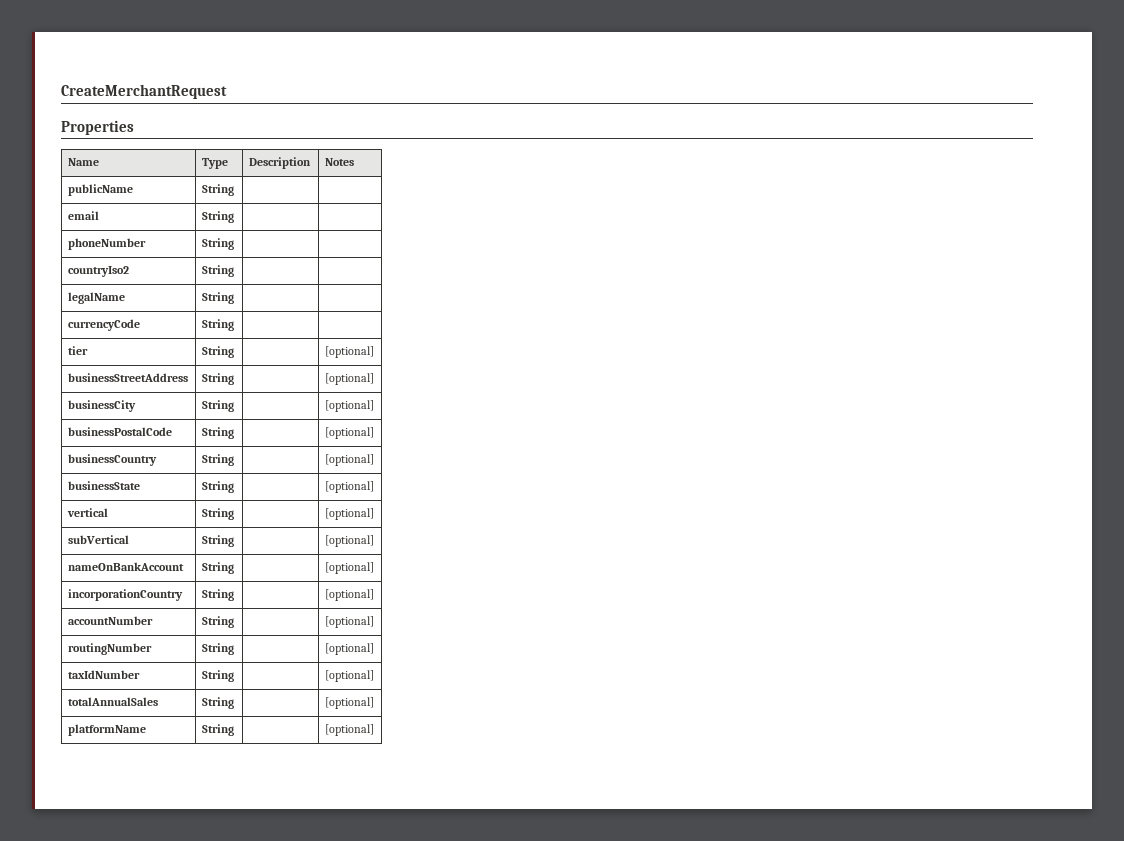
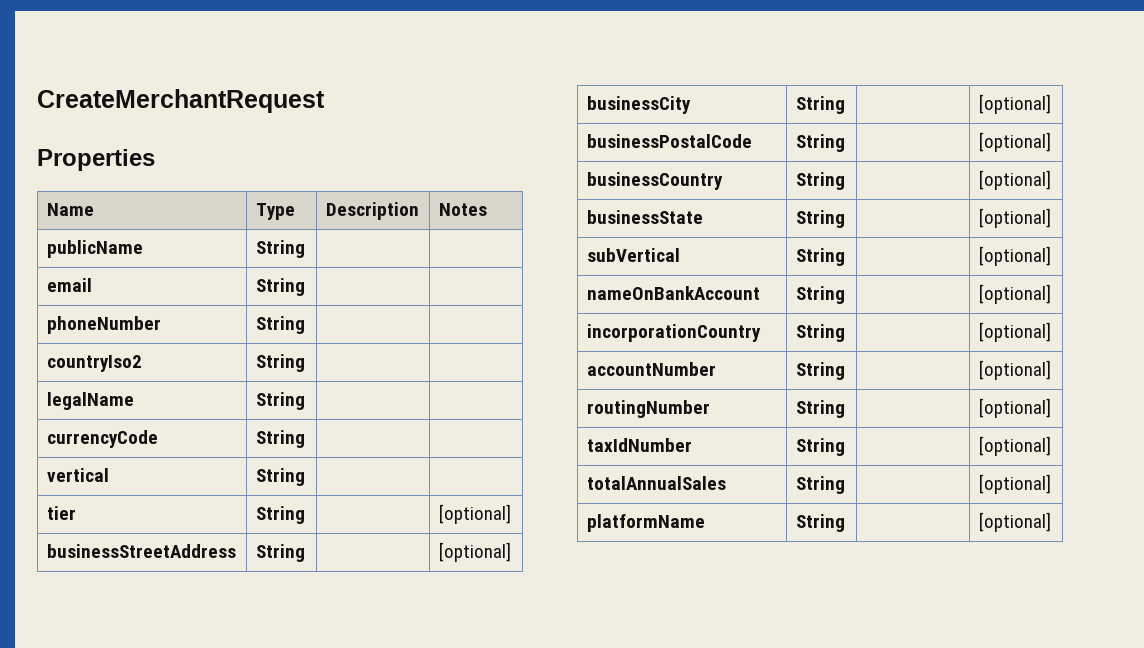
(234, 325) none -> [46,468,109,482] [255,468,305,486] // vertical | String | |
[66,508,108,517] [201,508,234,520] [324,508,374,520] // vertical | String | | [optional] -> (1051, 218) none

